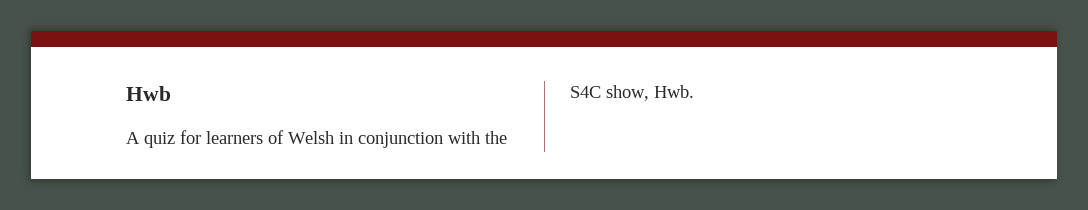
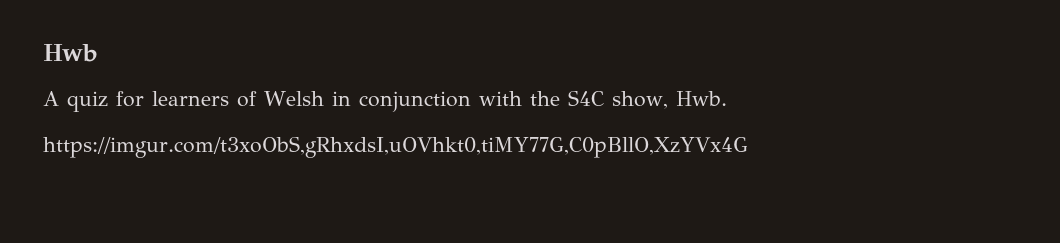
(694, 91) none -> [43,136,748,158] // https://imgur.com/t3xoObS,gRhxdsI,uOVhkt0,tiMY77G,C0pBllO,XzYVx4G

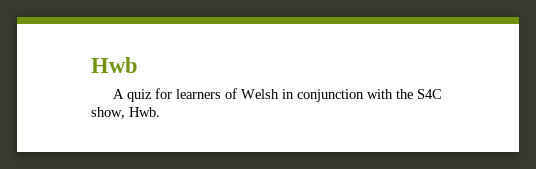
[43,136,748,158] // https://imgur.com/t3xoObS,gRhxdsI,uOVhkt0,tiMY77G,C0pBllO,XzYVx4G -> (160, 112) none

